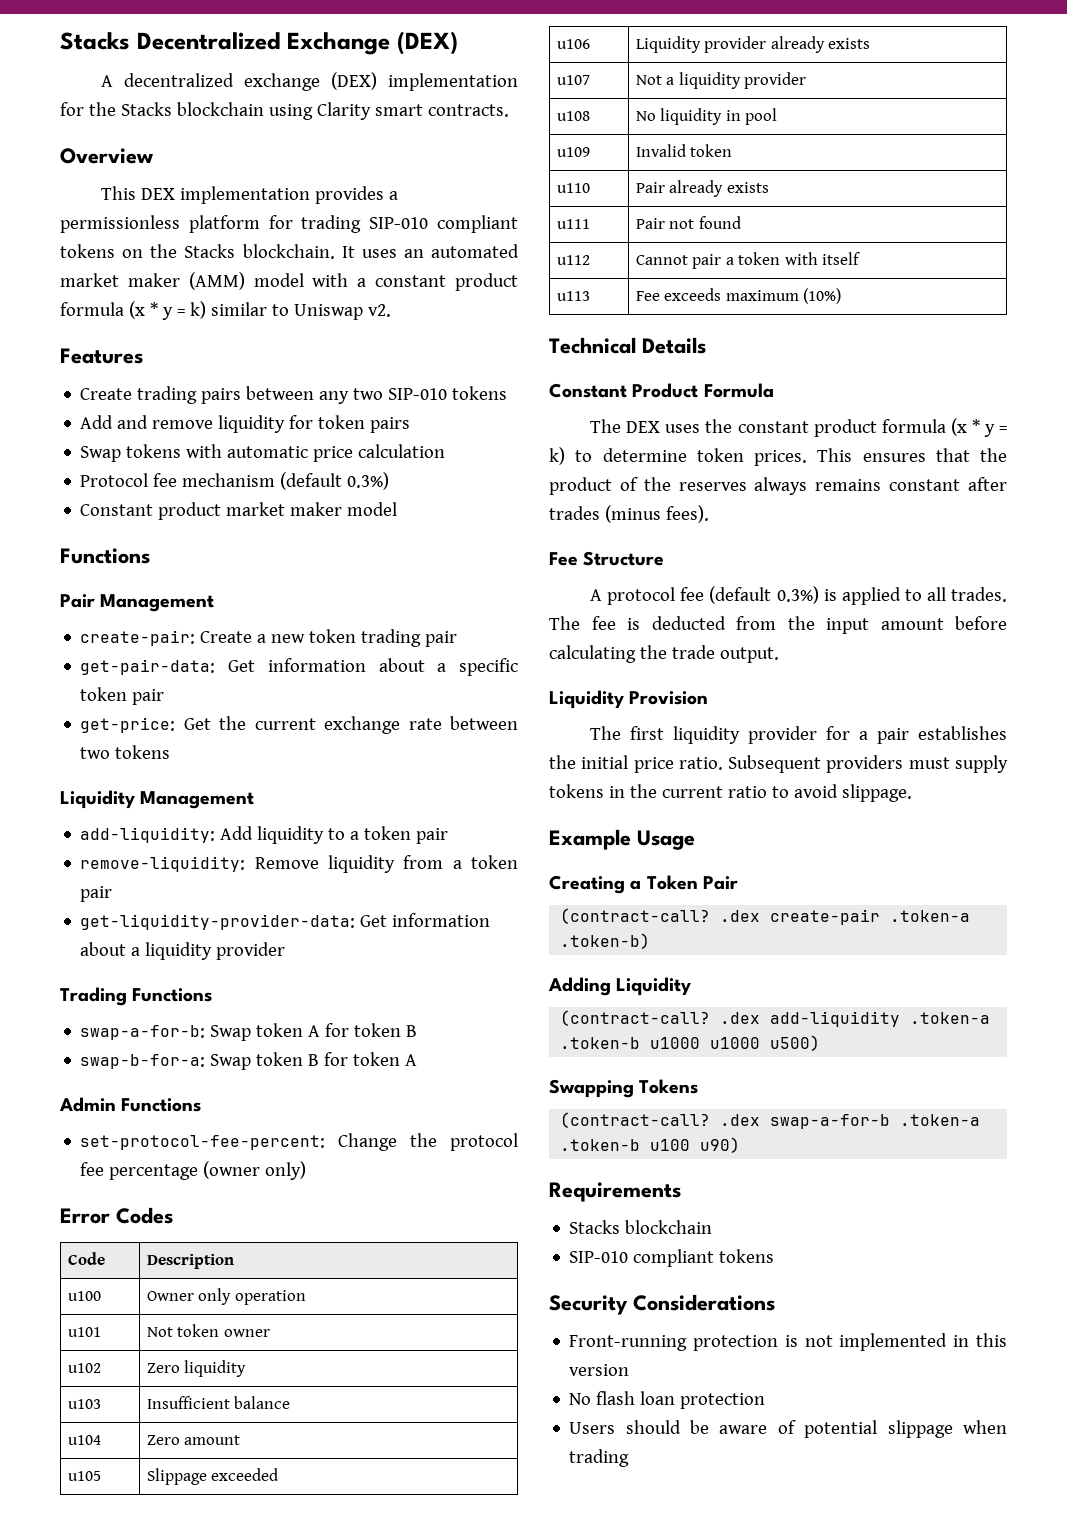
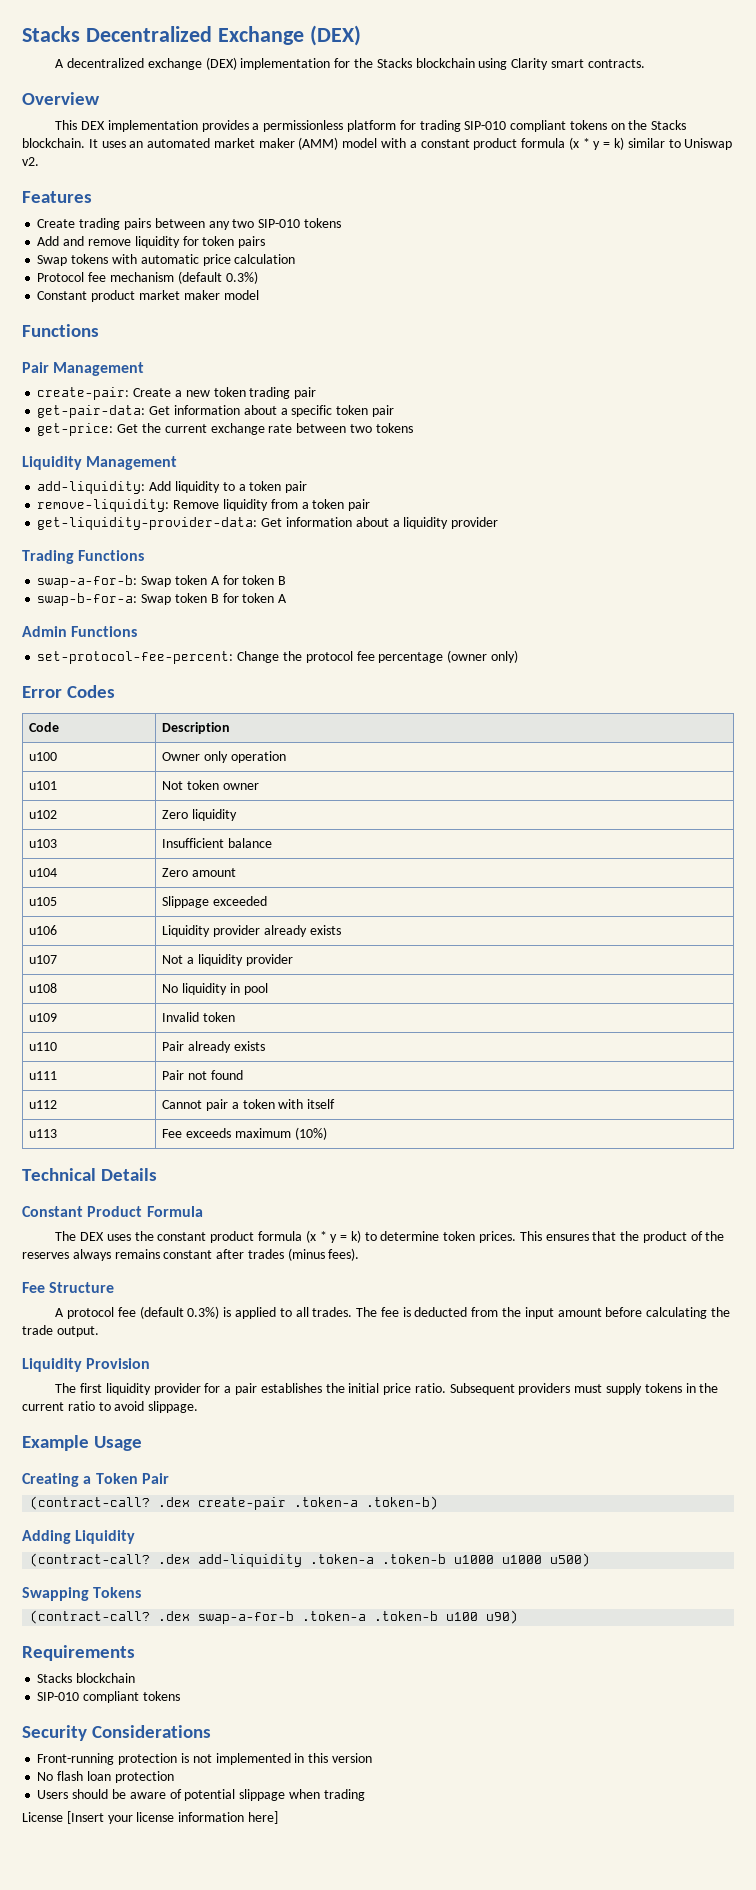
(630, 1458) none -> [22,1811,278,1824] // License [Insert your license information here]

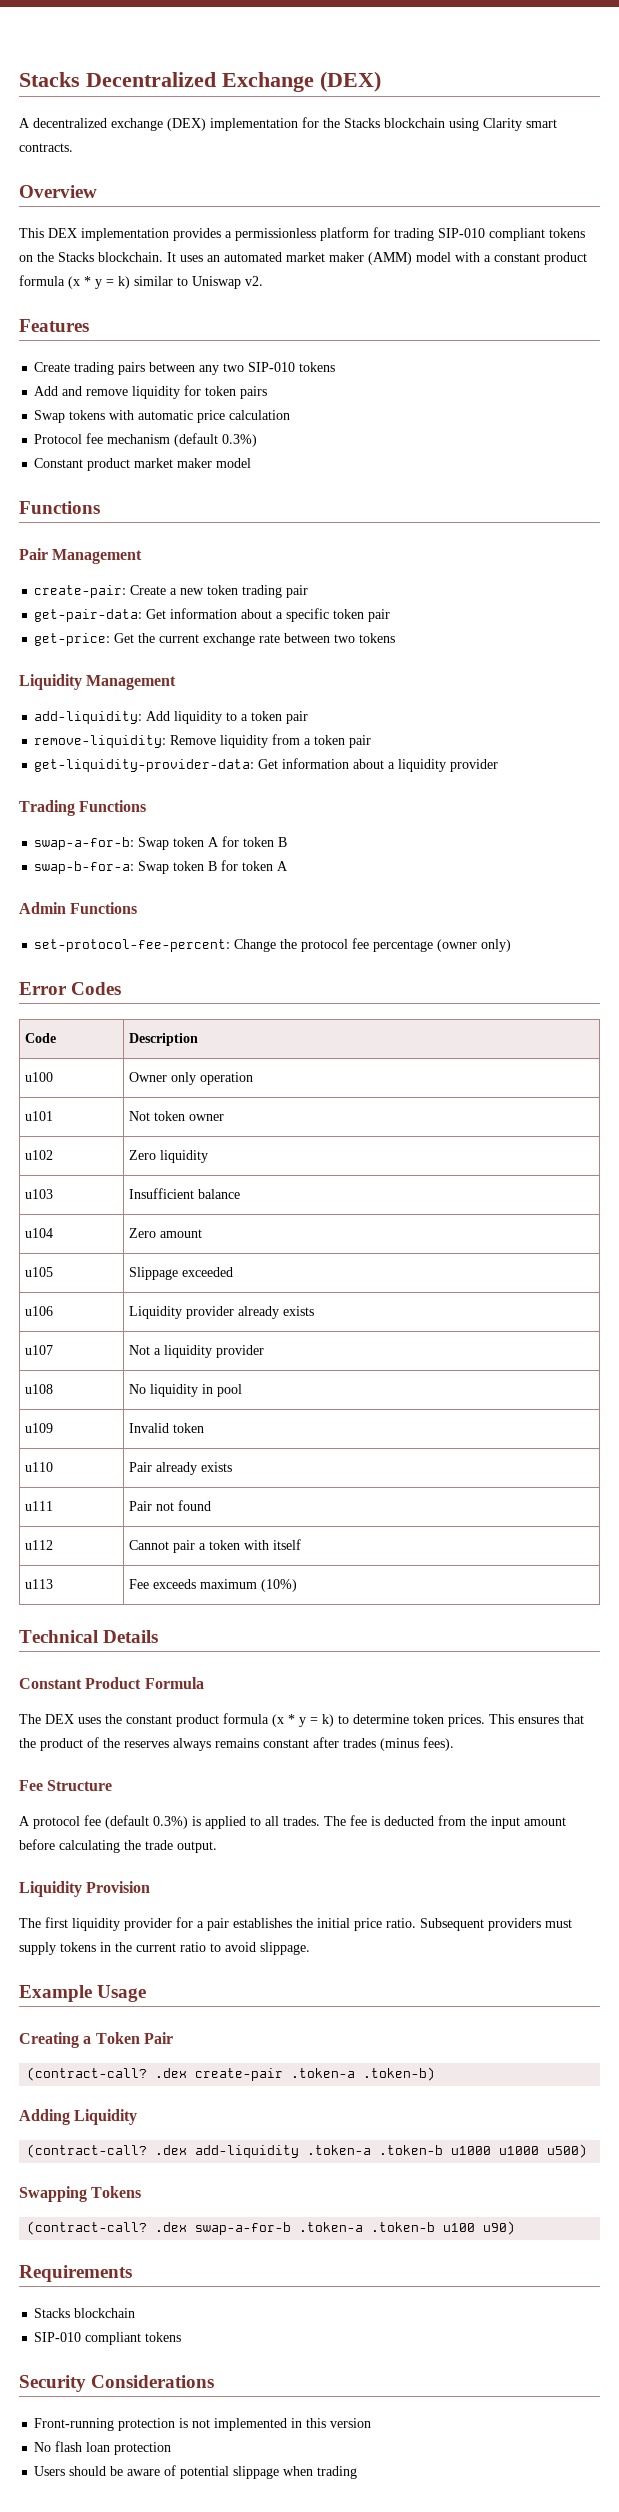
[22,1811,278,1824] // License [Insert your license information here] -> (358, 2472) none

